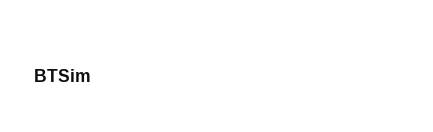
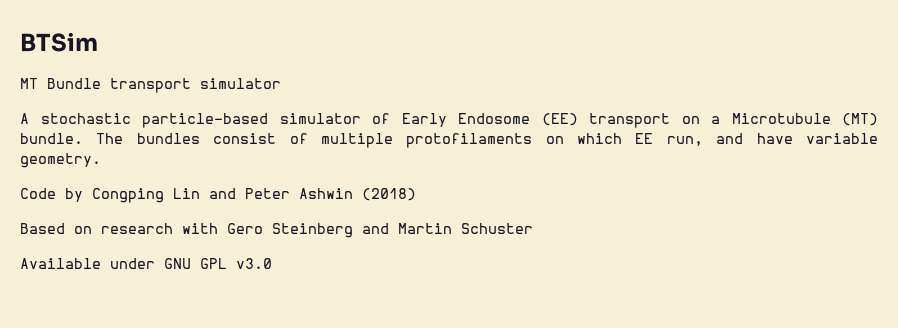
(91, 75) none -> [20,78,281,93] [20,113,878,128] [20,133,878,148] [20,153,101,168] [20,188,416,203] [20,223,533,238] [20,258,272,269] // MT Bundle transport simulator // A stochastic particle-based simulator of Early Endosome (EE) transport on a Microtubule (MT) bundle. The bundles consist of multiple protofilaments on which EE run, and have variable geometry. // Code by Congping Lin and Peter Ashwin (2018) // Based on research with Gero Steinberg and Martin Schuster // Available under GNU GPL v3.0

